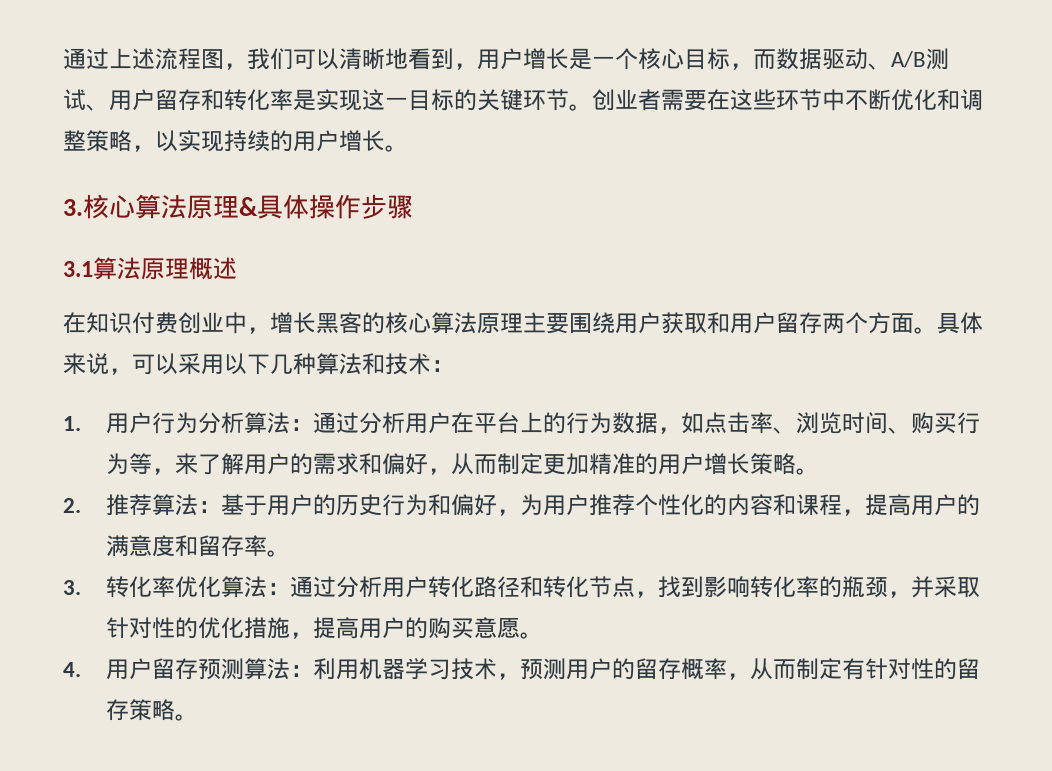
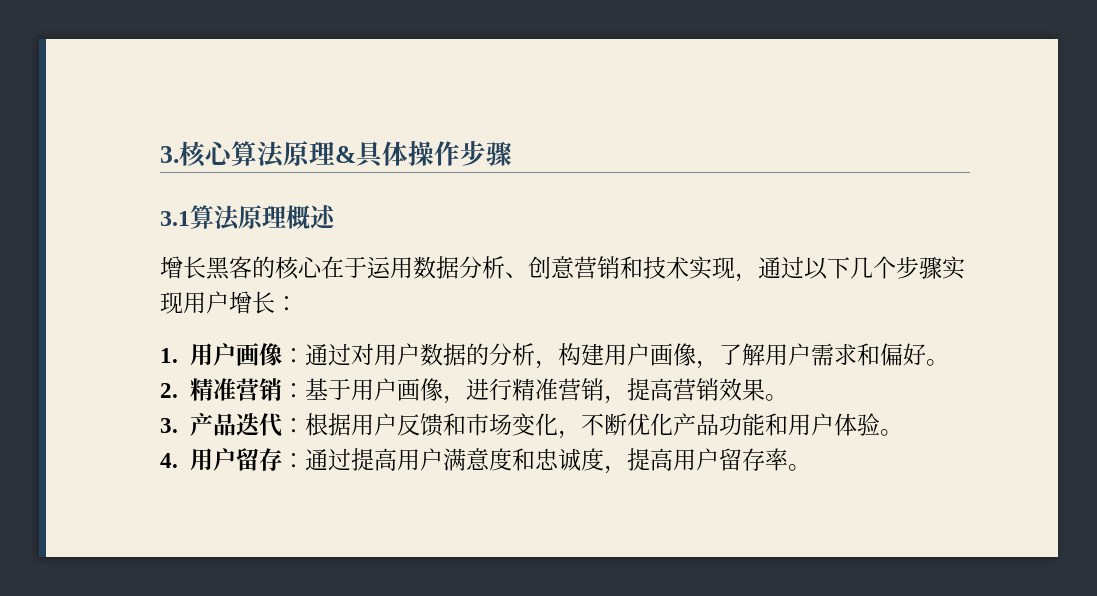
[63,48,949,70] [63,89,983,111] [63,130,408,152] 通过上述流程图，我们可以清晰地看到，用户增长是一个核心目标，而数据驱动、A/B测试、用户留存和转化率是实现这一目标的关键环节。创业者需要在这些环节中不断优化和调整策略，以实现持续的用户增长。 // -> (160, 154) none
[63,312,983,334] [63,353,454,375] [63,412,981,434] [106,453,199,475] 在知识付费创业中，增长黑客的核心算法原理主要围绕用户获取和用户留存两个方面。具体来说，可以采用以下几种算法和技术： // 1.用户行为分析算法：通过分析用户在平台上的行为数据，如点击率、浏览时间、购买行为等，来 -> [160,256,965,282] [160,291,298,314] [160,343,719,369] 增长黑客的核心在于运用数据分析、创意营销和技术实现，通过以下几个步骤实现用户增长： // 1.用户画像：通过对用户数据的分析，构建用户画像，
[290,453,314,475] 的 -> (811, 354) none
[428,453,797,475] ，从而制定更加精准的用户增长策略 -> (926, 354) none
[106,494,199,516] 推荐算法 -> [189,378,282,401] 精准营销
[313,494,981,516] [106,535,291,557] [63,576,981,598] [106,617,544,639] [63,658,981,680] [106,699,176,721] 的历史行为和偏好，为用户推荐个性化的内容和课程，提高用户的满意度和留存率。 // 3.转化率优化算法：通过分析用户转化路径和转化节点，找到影响转化率的瓶颈，并采取针对性的优化措施，提高用户的购买意愿。 // 4.用户留存预测算法：利用机器学习技术，预测用户的留存概率，从而制定有针对性的留存策略 -> [396,378,788,404] [160,413,903,439] [160,448,788,474] 画像，进行精准营销，提高营销效果。 // 3.产品迭代：根据用户反馈和市场变化，不断优化产品功能和用户体验。 // 4.用户留存：通过提高用户满意度和忠诚度，提高用户留存率

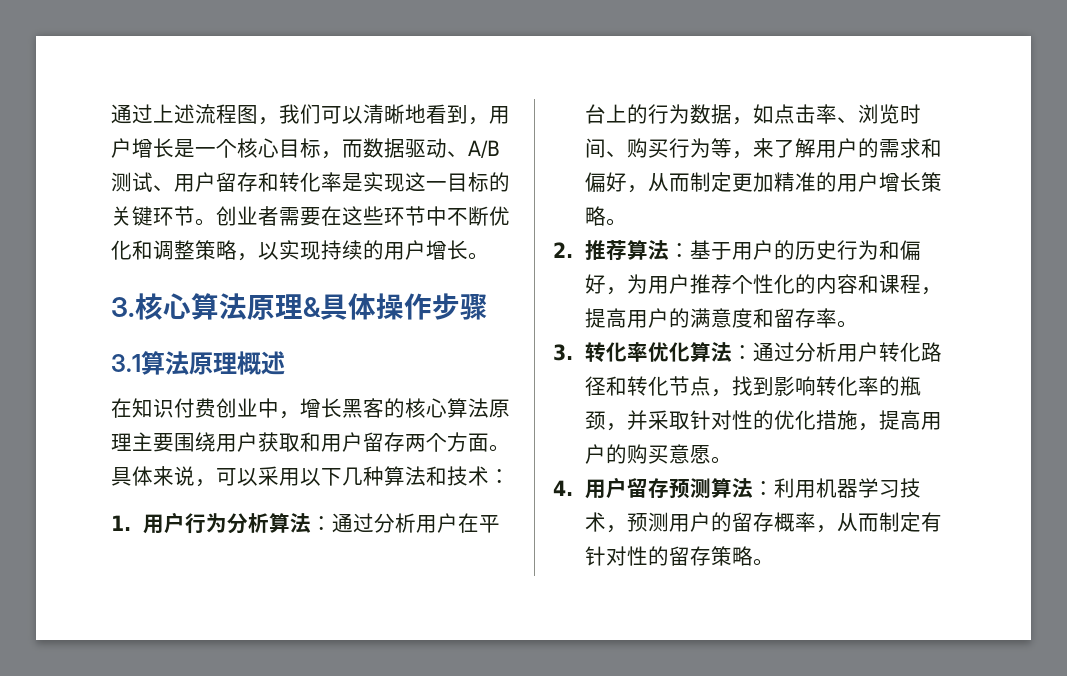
(160, 154) none -> [111,104,510,125] [111,138,500,159] [111,172,510,192] [111,206,510,226] [111,240,489,261] 通过上述流程图，我们可以清晰地看到，用户增长是一个核心目标，而数据驱动、A/B测试、用户留存和转化率是实现这一目标的关键环节。创业者需要在这些环节中不断优化和调整策略，以实现持续的用户增长。 //
[160,256,965,282] [160,291,298,314] [160,343,719,369] 增长黑客的核心在于运用数据分析、创意营销和技术实现，通过以下几个步骤实现用户增长： // 1.用户画像：通过对用户数据的分析，构建用户画像， -> [111,398,510,419] [111,432,510,452] [111,466,510,487] [111,512,501,534] [585,104,922,125] [585,138,775,159] 在知识付费创业中，增长黑客的核心算法原理主要围绕用户获取和用户留存两个方面。具体来说，可以采用以下几种算法和技术： // 1.用户行为分析算法：通过分析用户在平台上的行为数据，如点击率、浏览时间、购买行为等，来
(811, 354) none -> [858,138,880,158] 的
(926, 354) none -> [627,172,943,193] [585,206,607,226] ，从而制定更加精准的用户增长策略
[189,378,282,401] 精准营销 -> [585,240,670,261] 推荐算法
[396,378,788,404] [160,413,903,439] [160,448,788,474] 画像，进行精准营销，提高营销效果。 // 3.产品迭代：根据用户反馈和市场变化，不断优化产品功能和用户体验。 // 4.用户留存：通过提高用户满意度和忠诚度，提高用户留存率 -> [774,240,922,261] [585,274,943,295] [585,308,859,328] [553,342,943,362] [585,376,922,397] [585,410,943,431] [585,444,733,464] [553,477,922,499] [585,512,943,533] [585,546,754,566] 的历史行为和偏好，为用户推荐个性化的内容和课程，提高用户的满意度和留存率。 // 3.转化率优化算法：通过分析用户转化路径和转化节点，找到影响转化率的瓶颈，并采取针对性的优化措施，提高用户的购买意愿。 // 4.用户留存预测算法：利用机器学习技术，预测用户的留存概率，从而制定有针对性的留存策略

